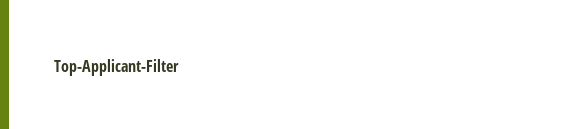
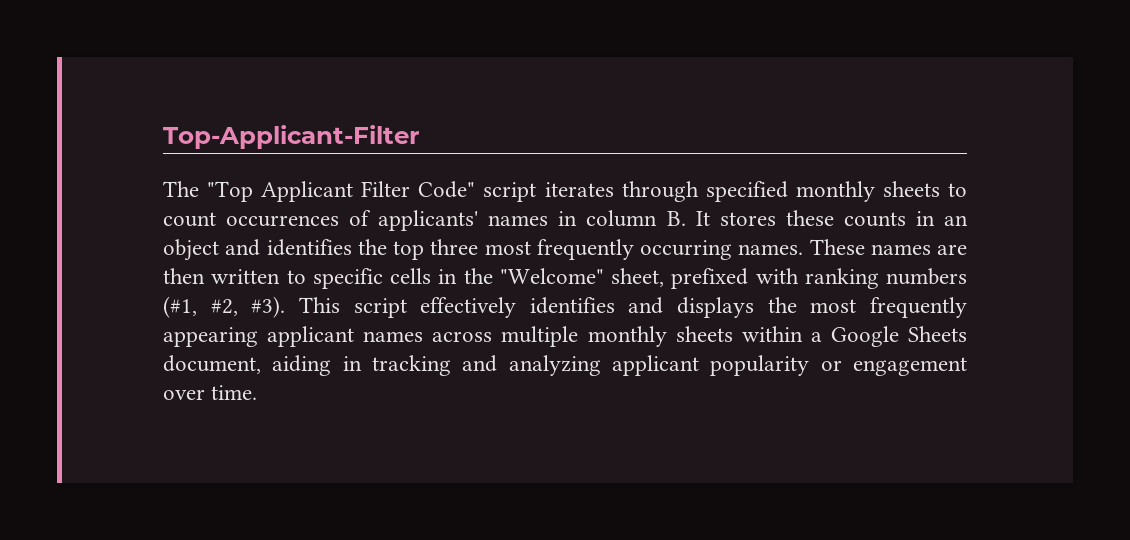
(179, 67) none -> [163,181,967,202] [163,210,969,231] [163,239,967,261] [163,268,967,289] [163,296,967,318] [163,326,968,347] [163,355,967,376] [163,385,258,400] // The "Top Applicant Filter Code" script iterates through specified monthly sheets to count occurrences of applicants' names in column B. It stores these counts in an object and identifies the top three most frequently occurring names. These names are then written to specific cells in the "Welcome" sheet, prefixed with ranking numbers (#1, #2, #3). This script effectively identifies and displays the most frequently appearing applicant names across multiple monthly sheets within a Google Sheets document, aiding in tracking and analyzing applicant popularity or engagement over time.

